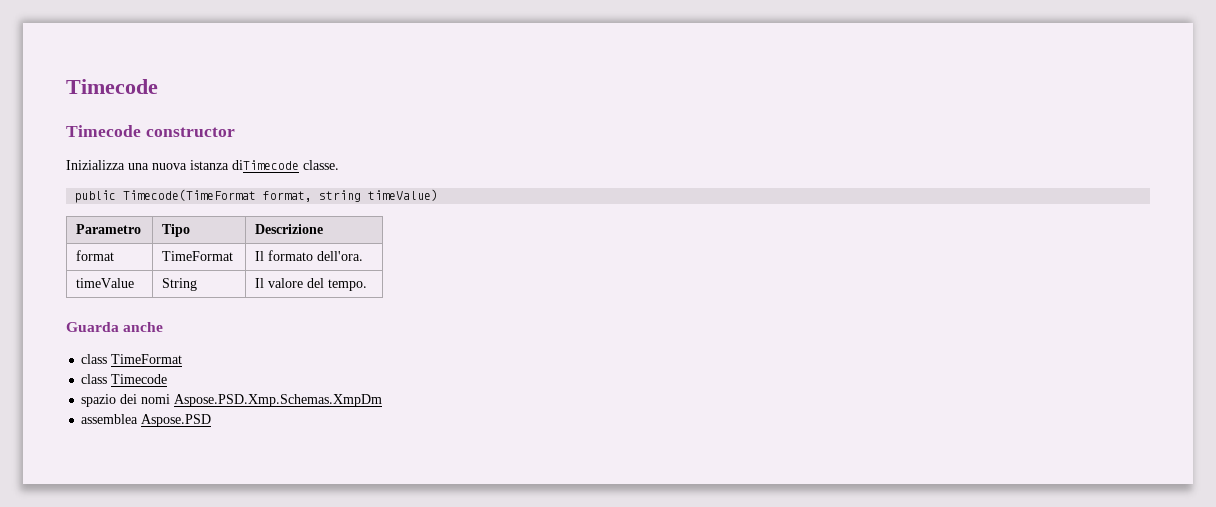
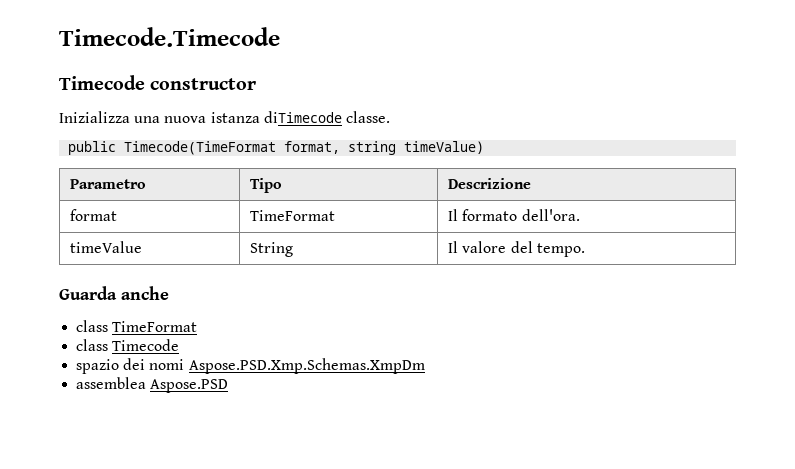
[66,79,158,94] Timecode -> [59,27,280,47] Timecode.Timecode

